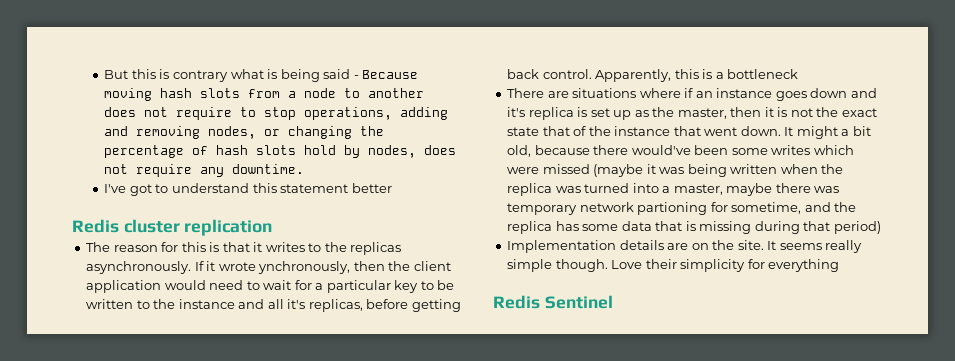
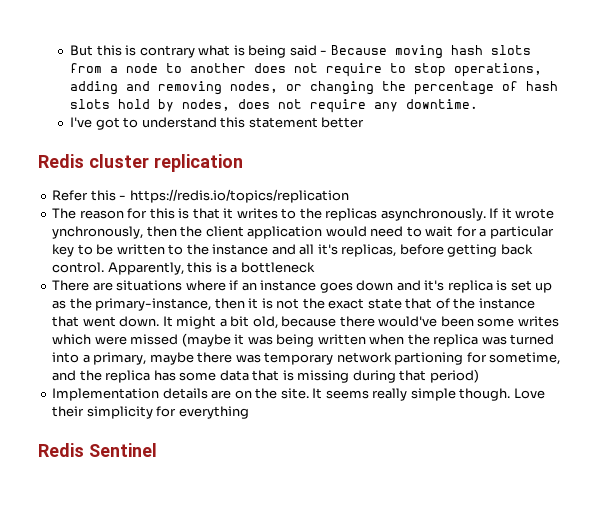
(273, 227) none -> [52,189,349,203] // Refer this - https://redis.io/topics/replication
[677,108,727,119] master, -> [95,298,212,311] primary-instance,
[673,184,723,195] master, -> [93,352,147,365] primary,

